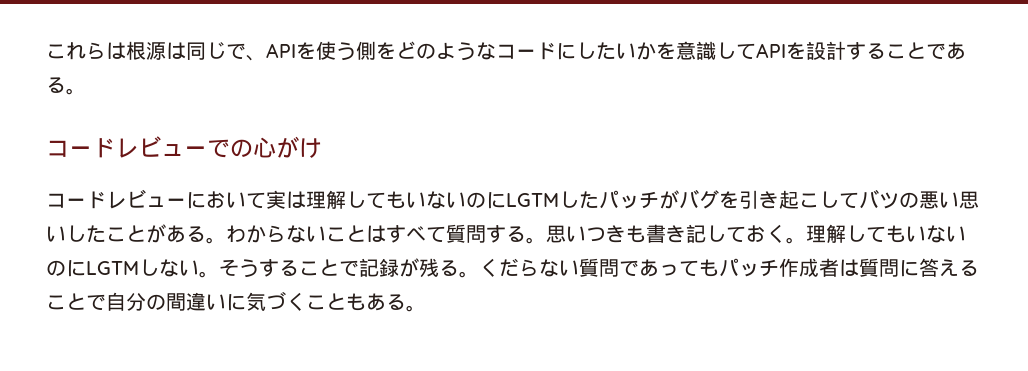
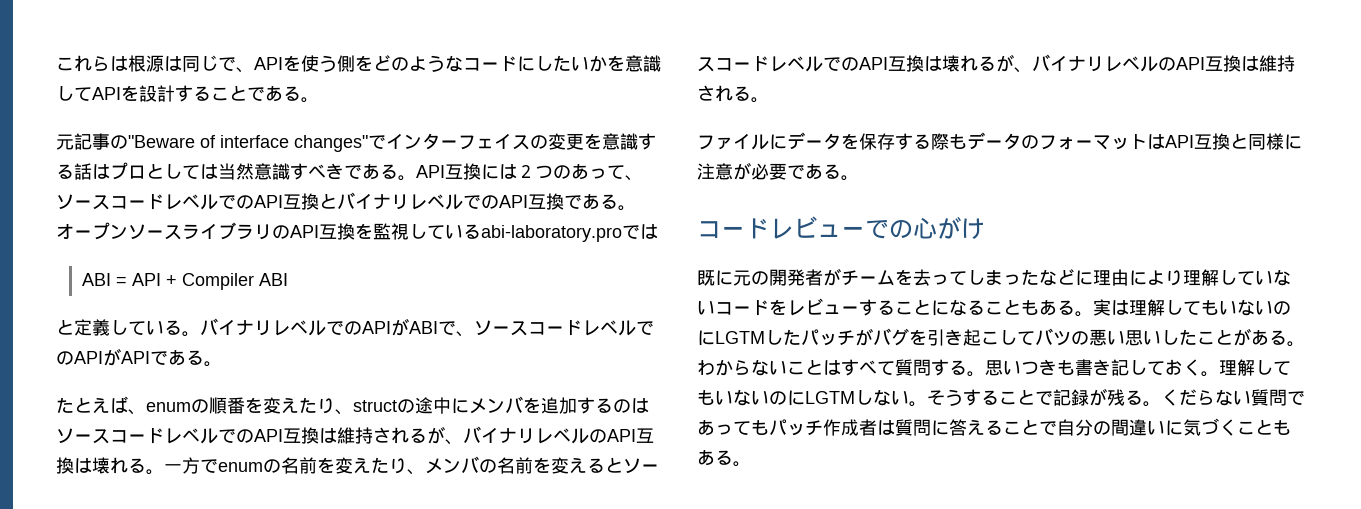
(86, 91) none -> [56,133,656,152] [56,162,643,181] [56,192,636,211] [56,222,658,242] [82,273,289,290] [56,318,654,337] [56,348,222,367] [56,396,649,415] [56,426,654,445] [56,456,659,475] [697,54,1295,73] [697,85,769,103] [697,132,1302,150] [697,162,859,181] // 元記事の"Beware of interface changes"でインターフェイスの変更を意識する話はプロとしては当然意識すべきである。API互換には２つのあって、ソースコードレベルでのAPI互換とバイナリレベルでのAPI互換である。オープンソースライブラリのAPI互換を監視しているabi-laboratory.proでは // ABI = API + Compiler ABI // と定義している。バイナリレベルでのAPIがABIで、ソースコードレベルでのAPIがAPIである。 // たとえば、enumの順番を変えたり、structの途中にメンバを追加するのはソースコードレベルでのAPI互換は維持されるが、バイナリレベルのAPI互換は壊れる。一方でenumの名前を変えたり、メンバの名前を変えるとソースコードレベルでのAPI互換は壊れるが、バイナリレベルのAPI互換は維持される。 // ファイルにデータを保存する際もデータのフォーマットはAPI互換と同様に注意が必要である。
[46,189,266,209] コードレビューにおいて -> [697,268,1291,286] [697,298,1093,317] 既に元の開発者がチームを去ってしまったなどに理由により理解していないコードをレビューすることになることもある。

